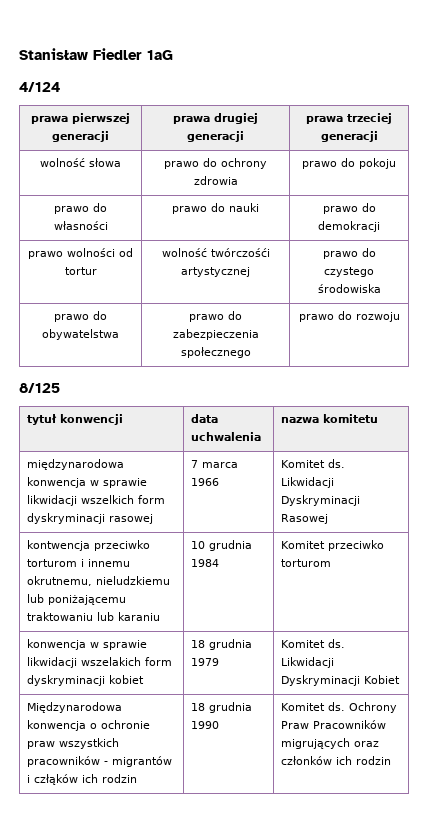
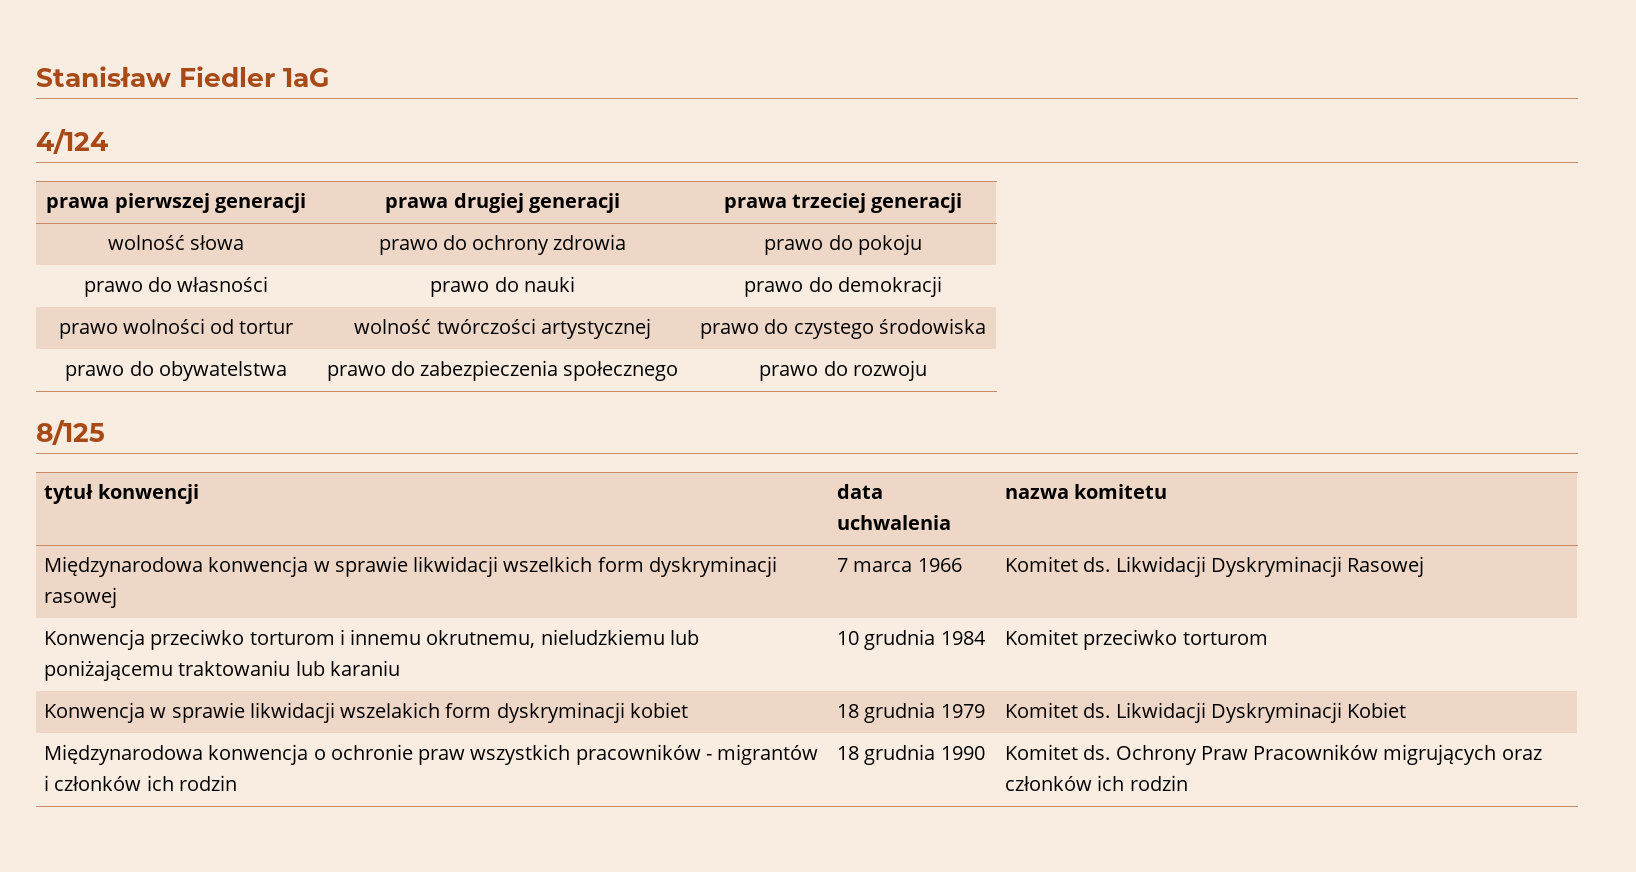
[210,248,270,257] twórczośći -> [436,318,536,334] twórczości
[27,459,125,470] międzynarodowa -> [44,556,204,577] Międzynarodowa
[27,540,91,551] kontwencja -> [44,629,146,650] Konwencja
[27,639,87,650] konwencja -> [44,702,146,723] Konwencja
[34,774,79,785] człąków -> [54,776,142,791] członków

